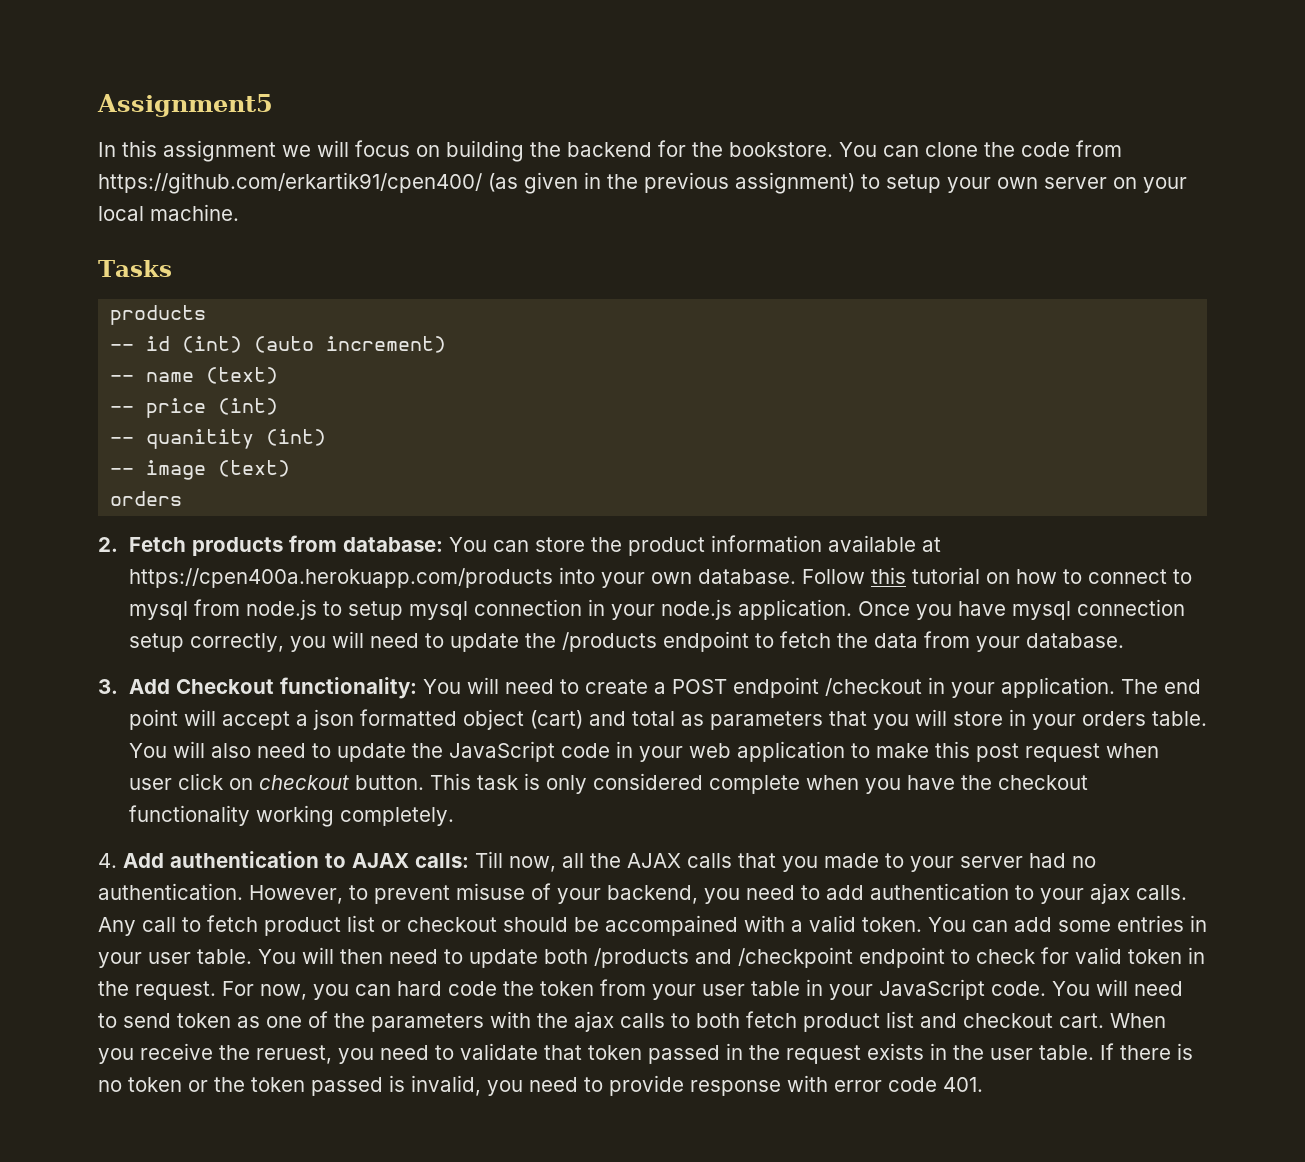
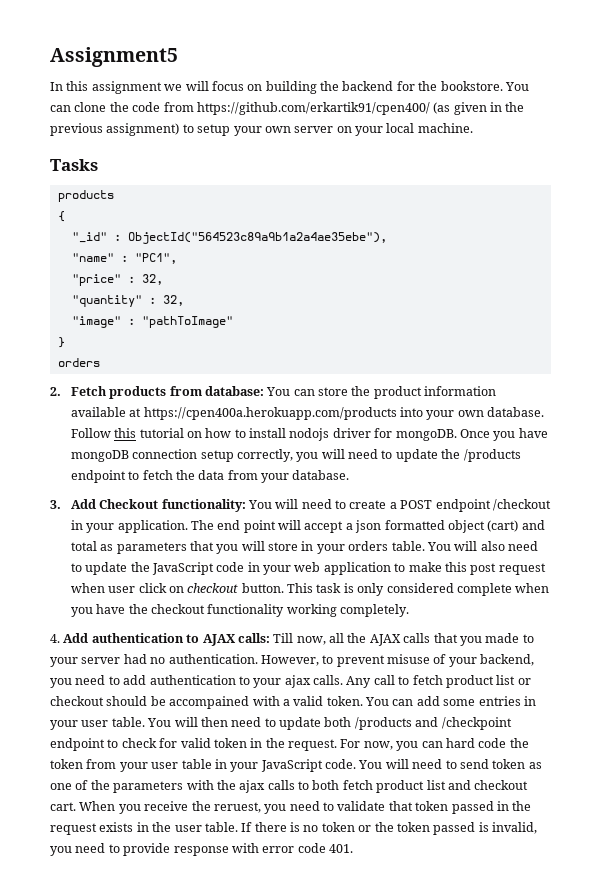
[110,336,447,353] [110,367,279,384] [110,398,279,418] [110,429,327,449] [110,460,291,480] -- id (int) (auto increment) // -- name (text) // -- price (int) // -- quanitity (int) // -- image (text) -> [57,211,65,222] [71,232,387,244] [71,253,177,264] [71,274,163,286] [71,295,184,307] [71,316,233,328] [57,337,65,348] { // "_id" : ObjectId("564523c89a9b1a2a4ae35ebe"), // "name" : "PC1", // "price" : 32, // "quantity" : 32, // "image" : "pathToImage" // }
[1087,569,1192,584] [128,599,852,620] connect to mysql from node.js to setup mysql connection in your node.js application. -> [249,428,457,441] install nodojs driver for mongoDB.
[1011,601,1071,620] mysql -> [70,450,129,462] mongoDB

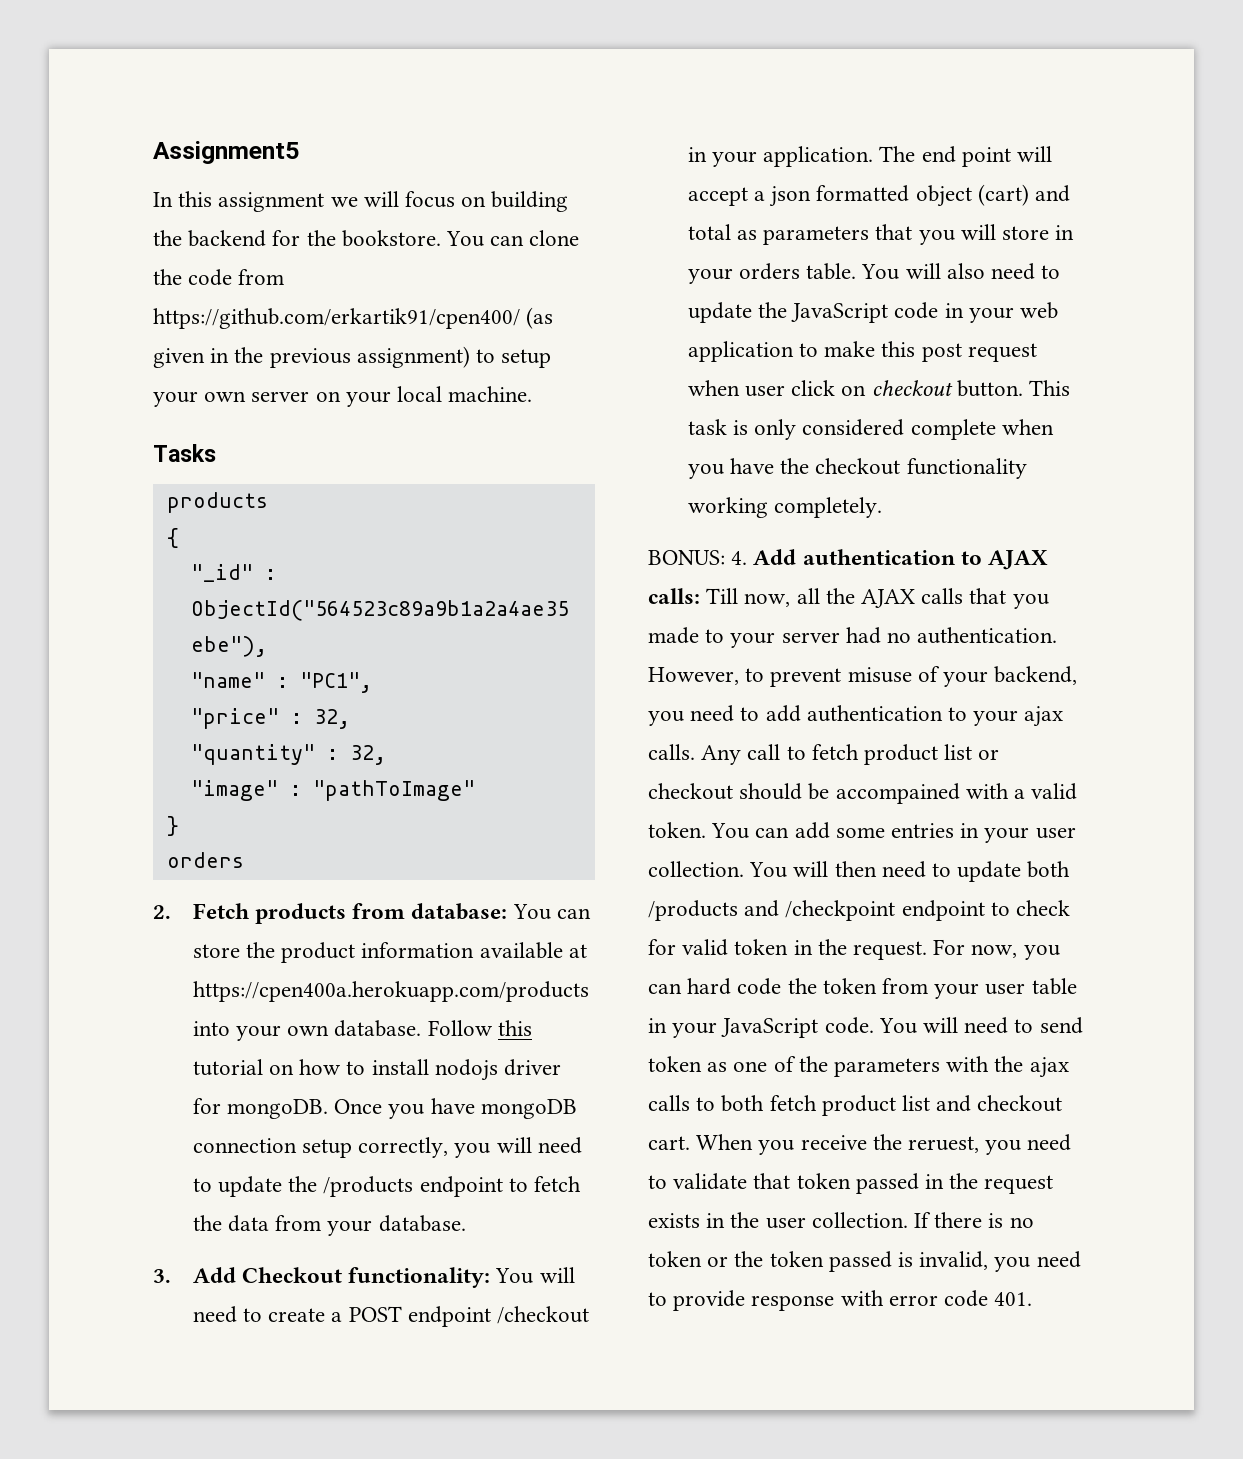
(410, 610) none -> [648,550,725,565] BONUS:
[111,717,145,727] table. -> [648,861,744,877] collection.
[204,822,238,832] table. -> [811,1212,908,1228] collection.

